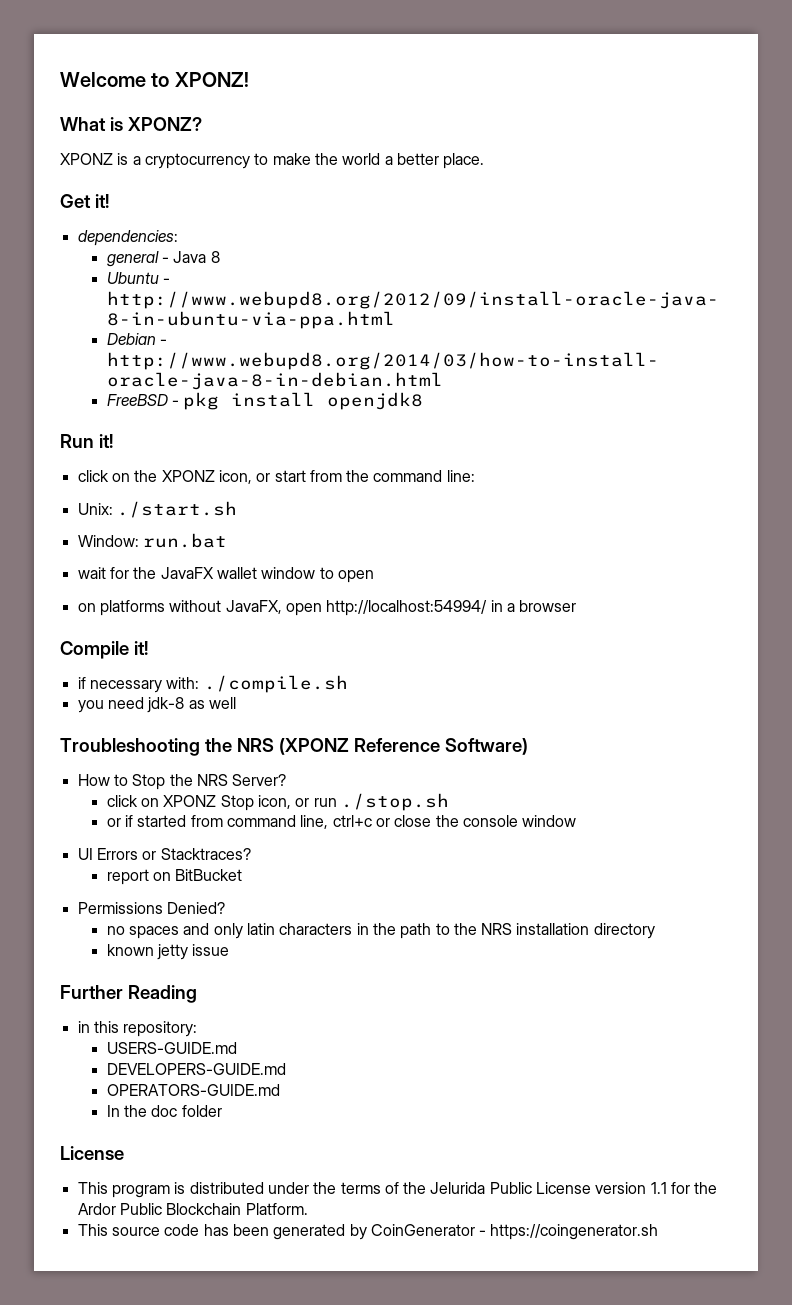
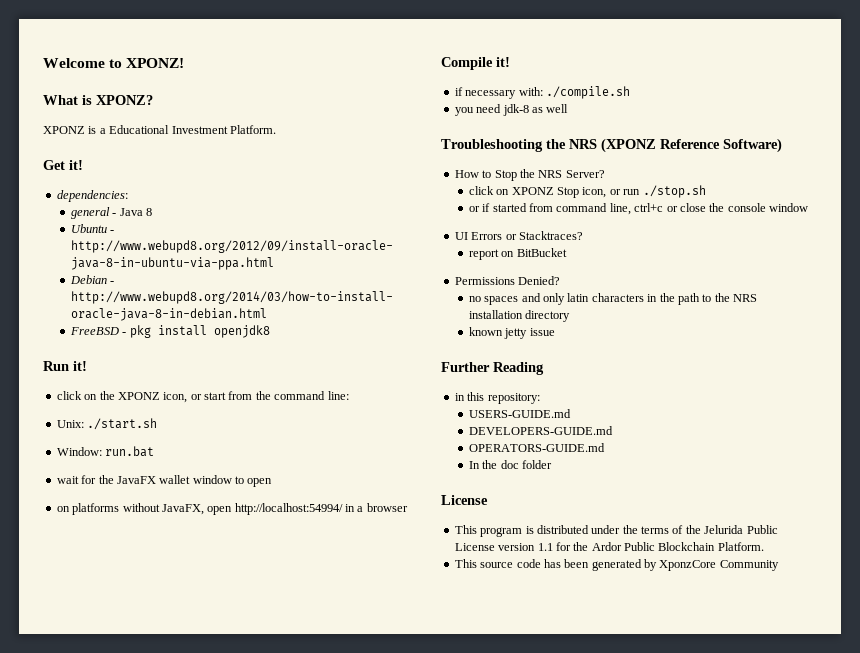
[144,153,485,169] cryptocurrency to make the world a better place. -> [109,125,276,134] Educational Investment Platform.
[370,1224,659,1240] CoinGenerator - https://coingenerator.sh -> [659,560,779,571] XponzCore Community

